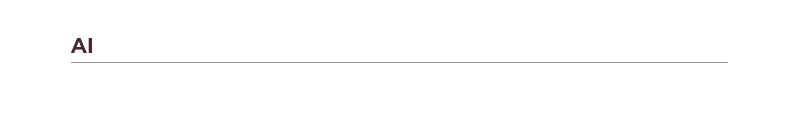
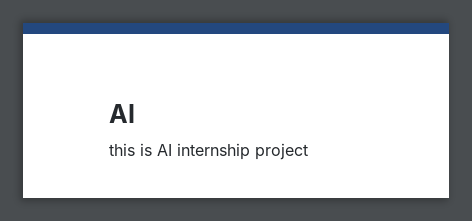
[70,38,94,53] AI -> [109,104,135,123] [109,143,308,160] AI // this is AI internship project

